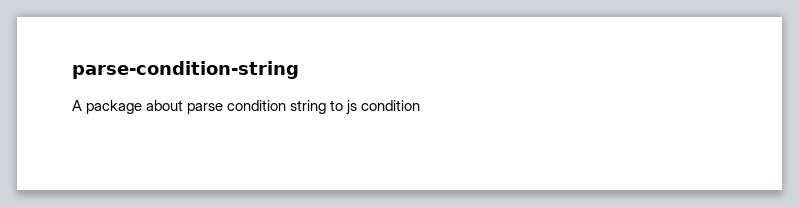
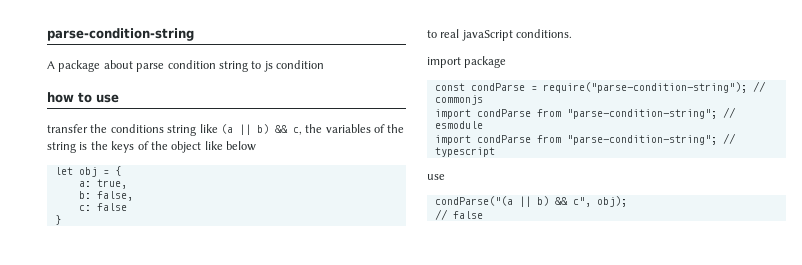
(421, 105) none -> [47,92,119,103] [47,124,405,136] [47,141,256,153] [54,166,121,177] [78,179,127,189] [78,191,133,201] [78,203,127,211] [54,215,61,225] [427,29,573,41] [427,56,507,68] [434,81,766,93] [434,95,483,105] [434,107,736,119] [434,121,483,129] [434,133,736,145] [434,147,495,157] [427,174,445,180] [434,196,627,207] [434,209,483,220] // how to use // transfer the conditions string like (a || b) && c, the variables of the string is the keys of the object like below // let obj = { // a: true, // b: false, // c: false // } // to real javaScript conditions. // import package // const condParse = require("parse-condition-string"); // commonjs // import condParse from "parse-condition-string"; // esmodule // import condParse from "parse-condition-string"; // typescript // use // condParse("(a || b) && c", obj); // // false

